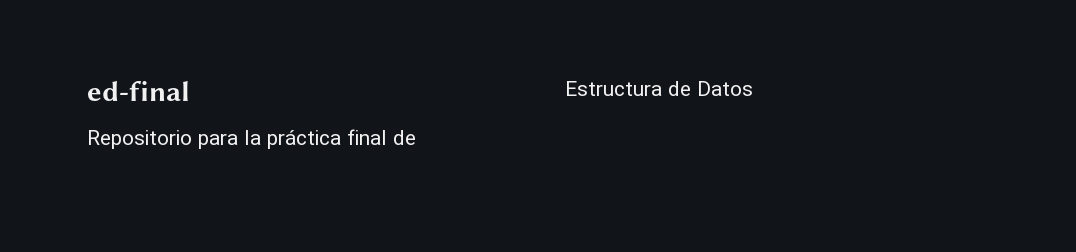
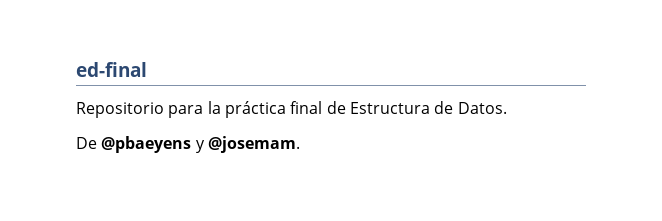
[697,81,753,96] Datos -> [457,102,507,114] [76,136,300,153] Datos. // De @pbaeyens y @josemam.

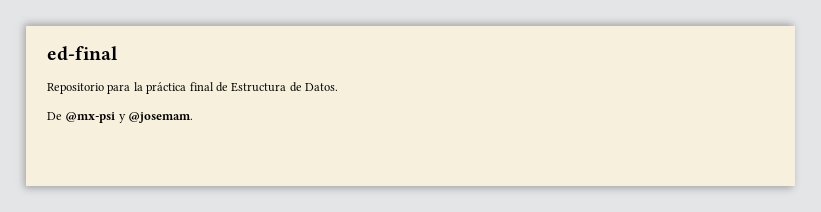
[101,136,192,153] @pbaeyens -> [65,112,116,123] @mx-psi

